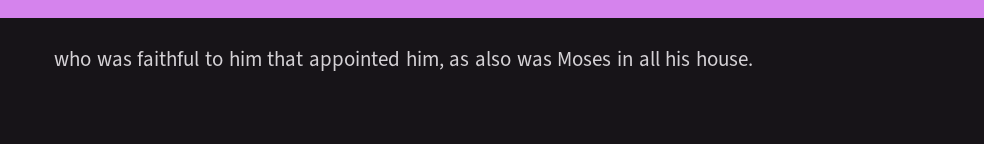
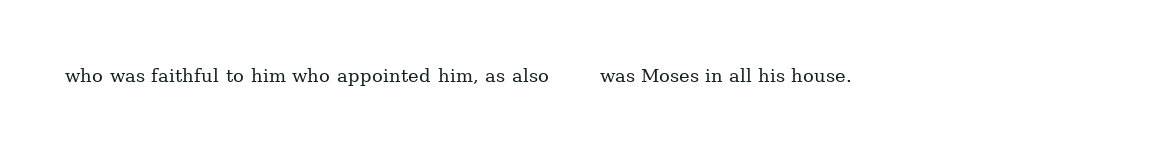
[267,51,304,67] that -> [292,68,331,82] who

